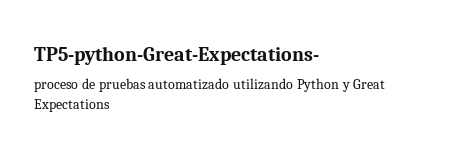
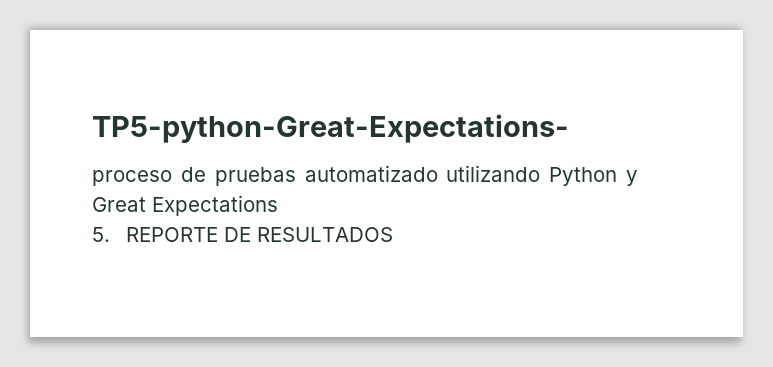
(110, 105) none -> [92,227,393,242] // 5. REPORTE DE RESULTADOS

